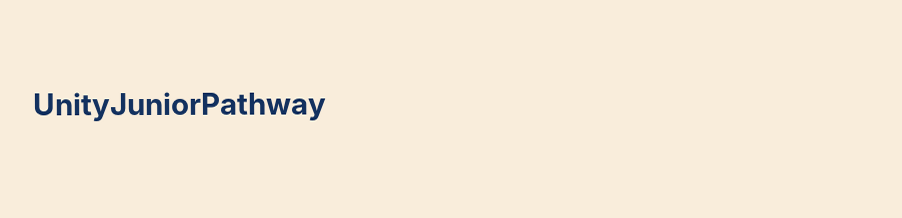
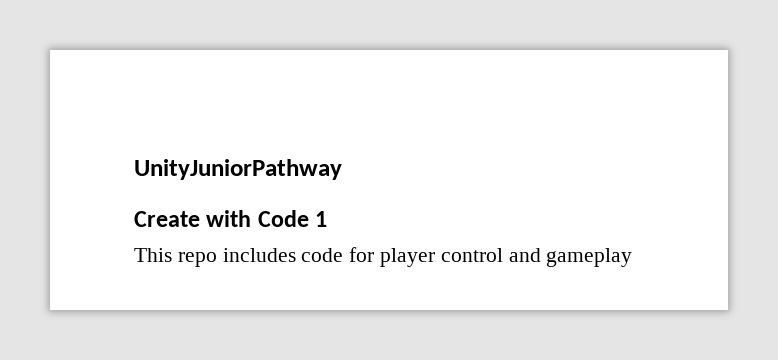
(327, 106) none -> [134,210,328,227] [134,247,633,267] // Create with Code 1 // This repo includes code for player control and gameplay

